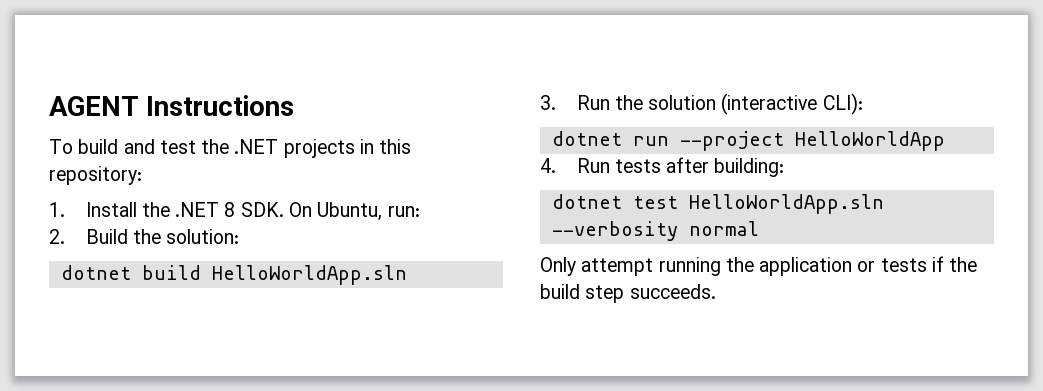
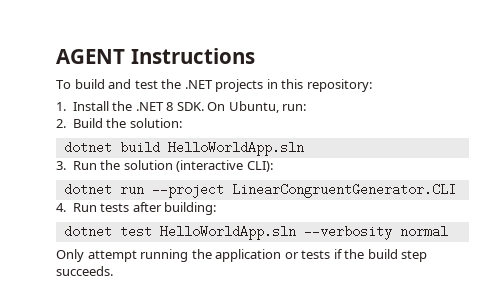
[794,131,945,151] HelloWorldApp -> [231,183,456,198] LinearCongruentGenerator.CLI

